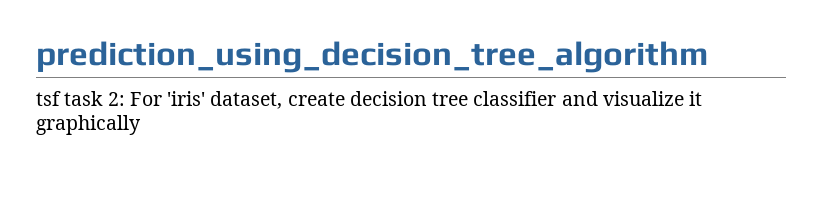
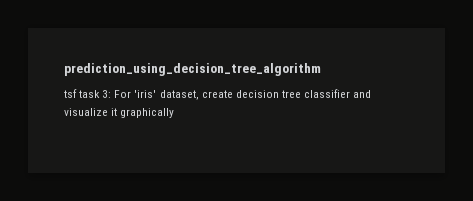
[107,92,125,106] 2: -> [102,90,112,98] 3:

